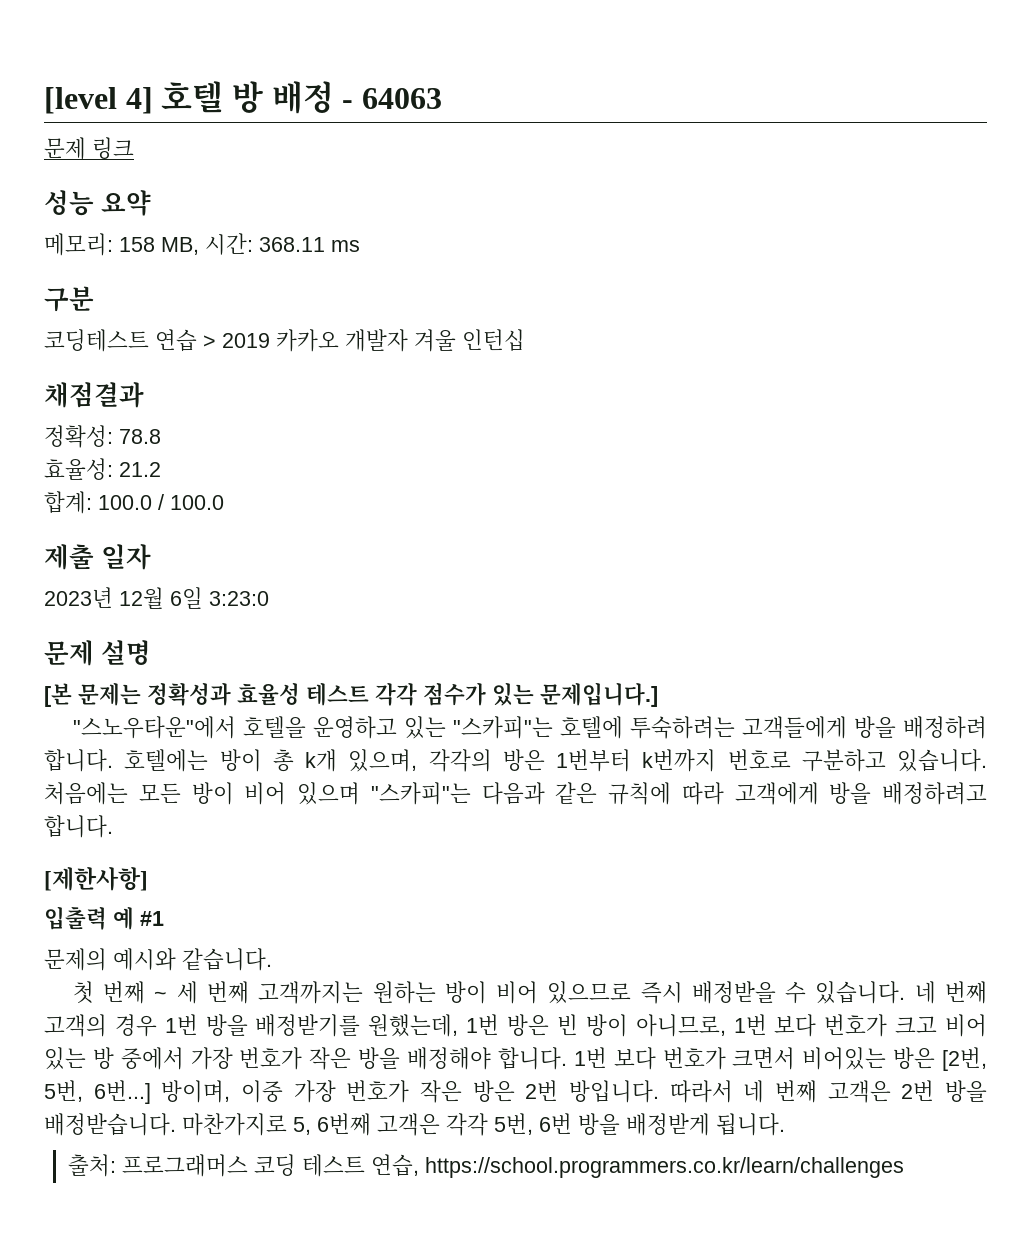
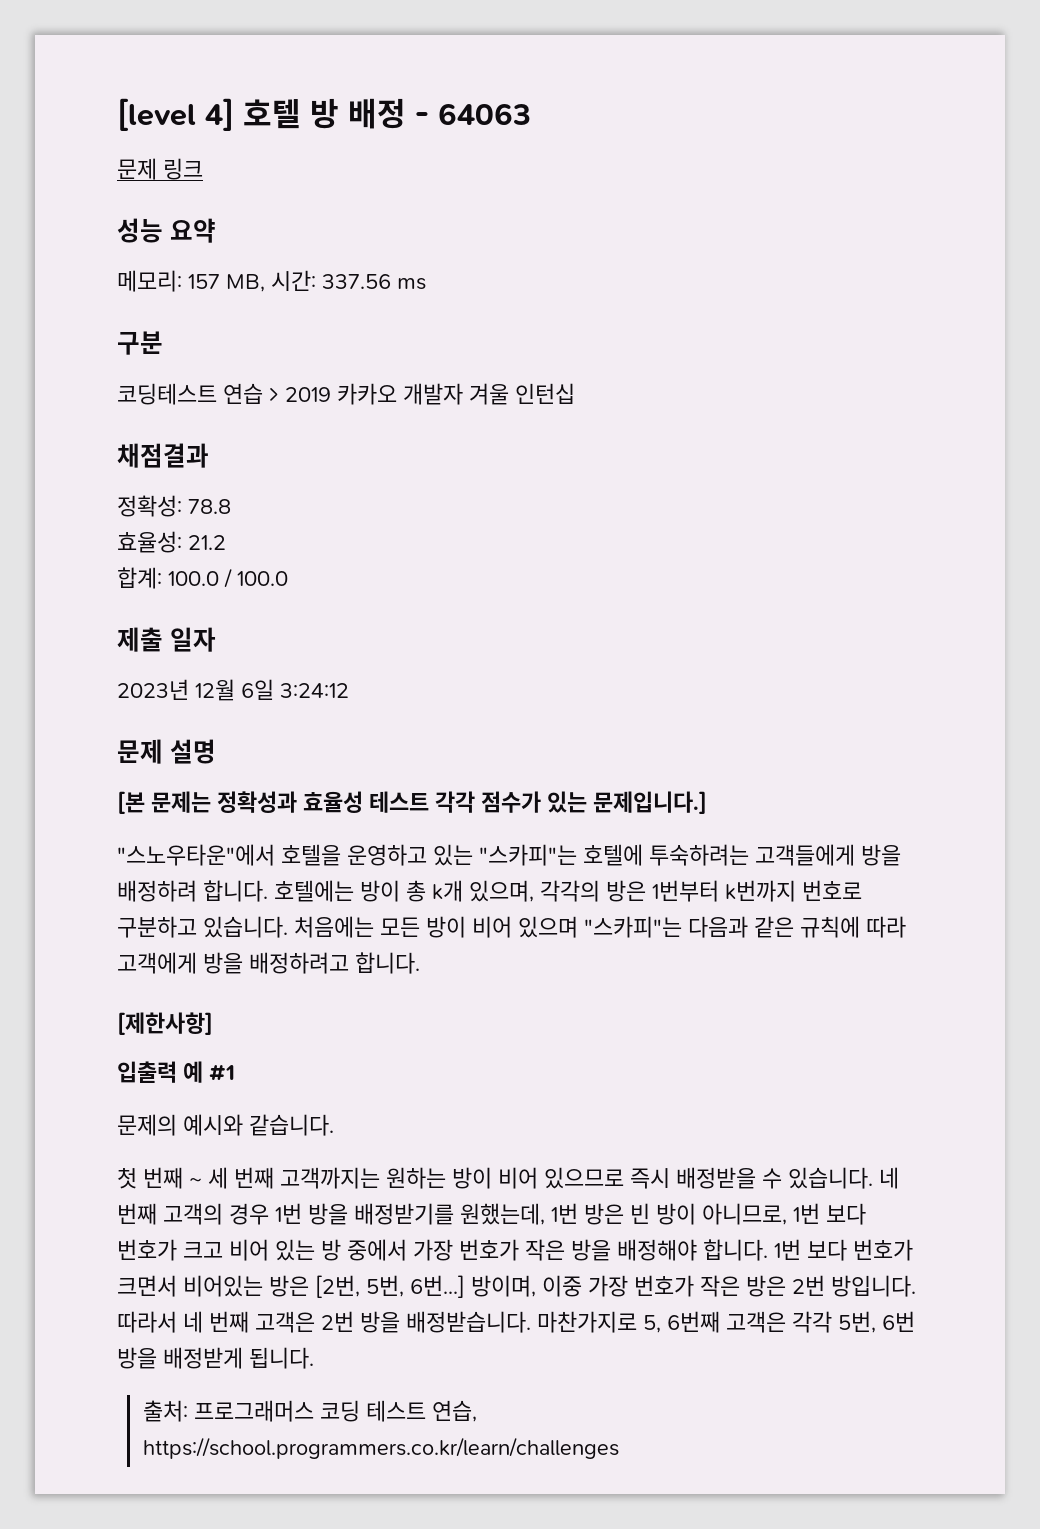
[119,237,155,252] 158 -> [188,274,220,289] 157
[259,237,325,252] 368.11 -> [322,274,391,289] 337.56
[209,591,269,606] 3:23:0 -> [280,683,349,698] 3:24:12

